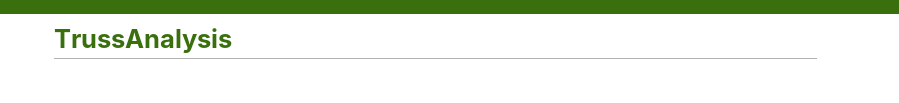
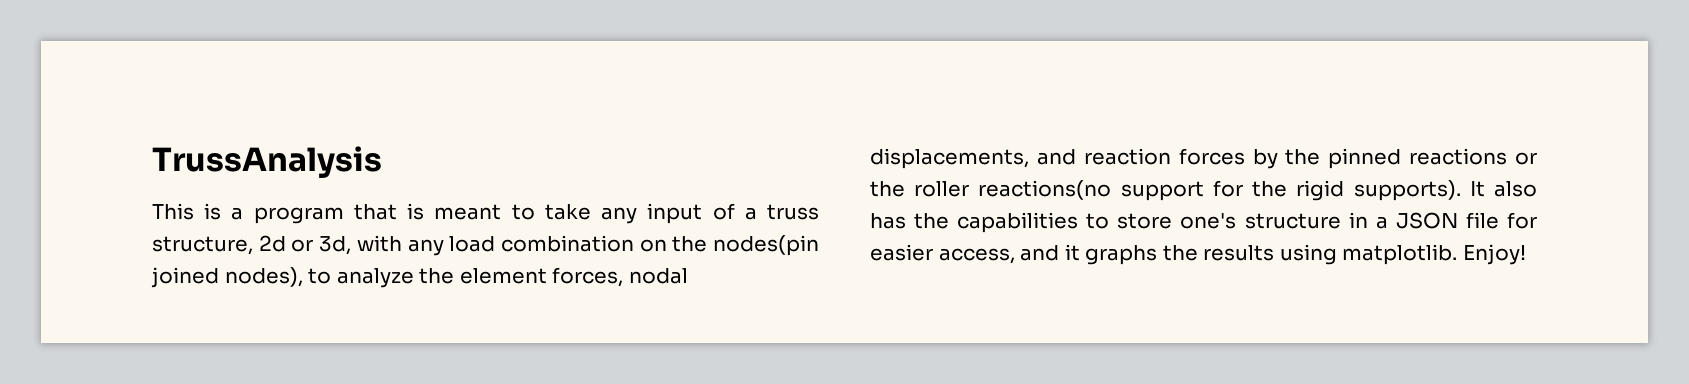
(232, 40) none -> [152,203,820,224] [152,235,819,256] [151,267,688,288] [870,148,1537,169] [870,180,1537,201] [870,212,1537,233] [870,244,1526,265] // This is a program that is meant to take any input of a truss structure, 2d or 3d, with any load combination on the nodes(pin joined nodes), to analyze the element forces, nodal displacements, and reaction forces by the pinned reactions or the roller reactions(no support for the rigid supports). It also has the capabilities to store one's structure in a JSON file for easier access, and it graphs the results using matplotlib. Enjoy!

